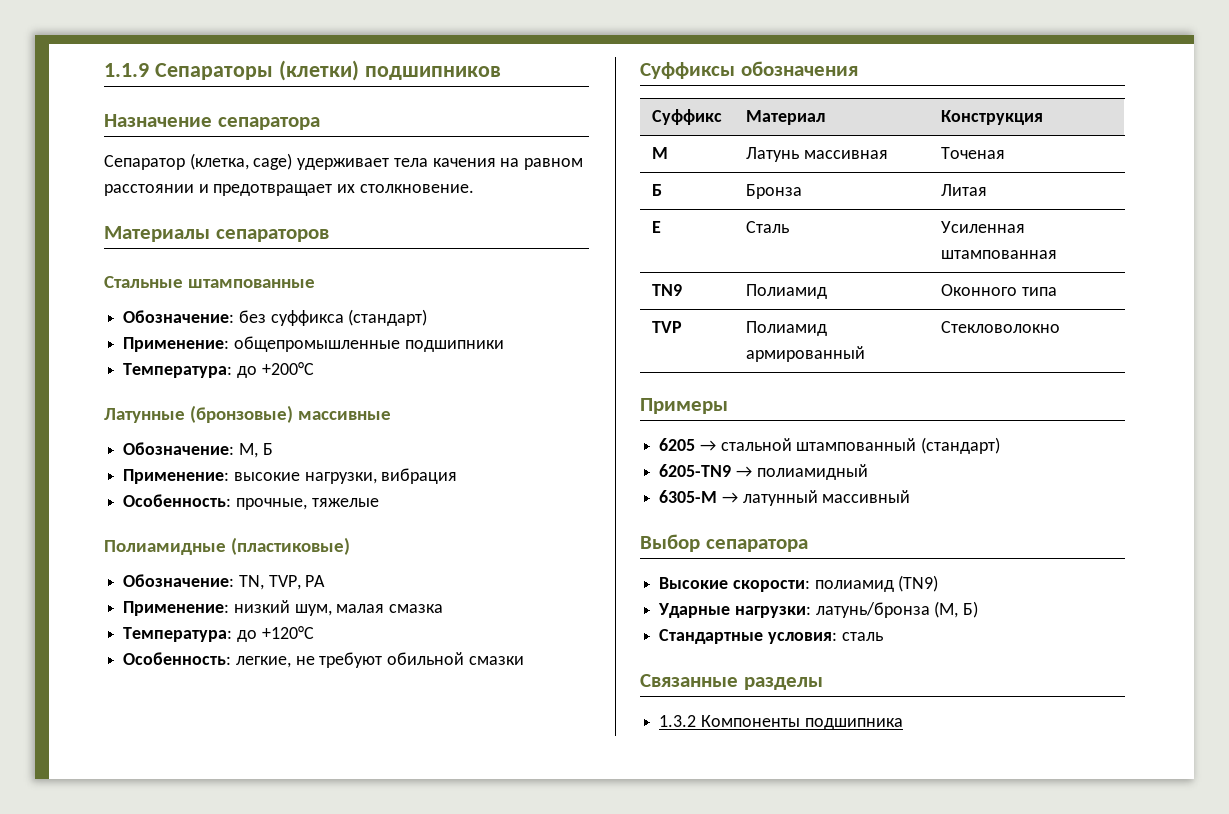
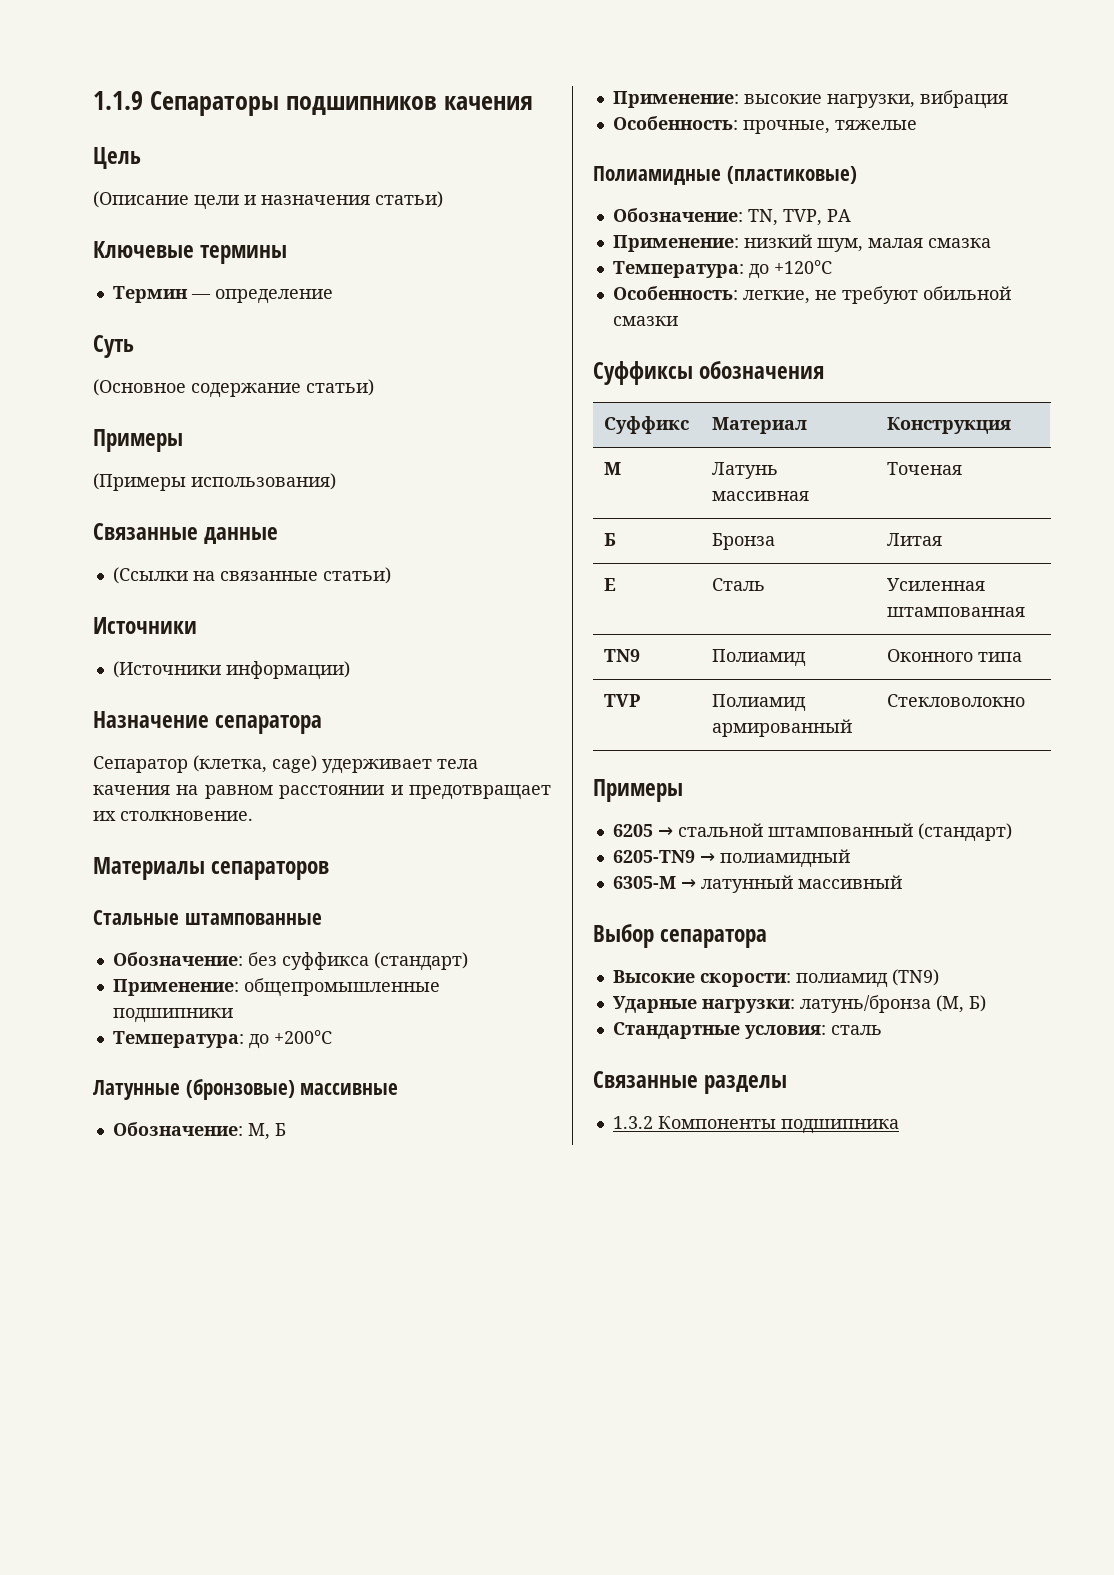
[278,60,359,81] (клетки) -> (279, 103) none
(501, 73) none -> [443,96,533,110] [93,147,141,169] [93,191,443,210] [93,241,288,264] [112,286,333,304] [93,335,134,358] [93,379,374,398] [93,429,183,452] [93,473,336,491] [93,523,279,544] [112,567,391,584] [93,617,197,634] [112,661,350,680] качения // Цель // (Описание цели и назначения статьи) // Ключевые термины // Термин — определение // Суть // (Основное содержание статьи) // Примеры // (Примеры использования) // Связанные данные // (Ссылки на связанные статьи) // Источники // (Источники информации)

